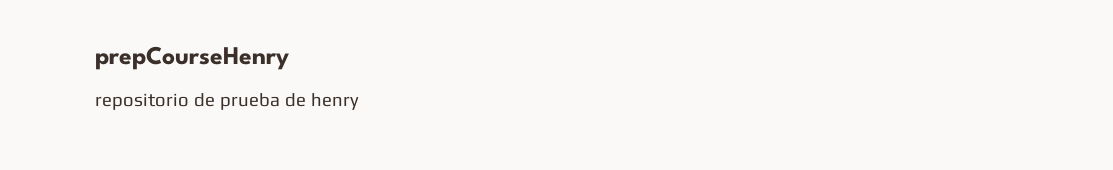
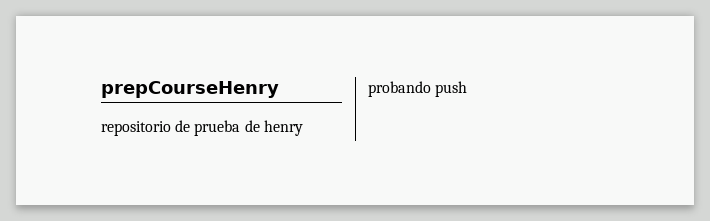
(359, 101) none -> [368,81,468,97] probando push

